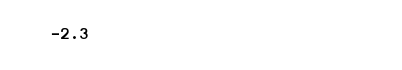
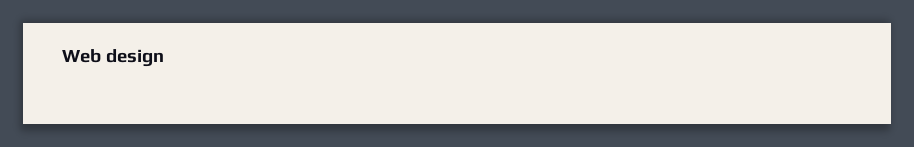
[51,28,89,40] -2.3 -> [62,49,164,67] Web design

